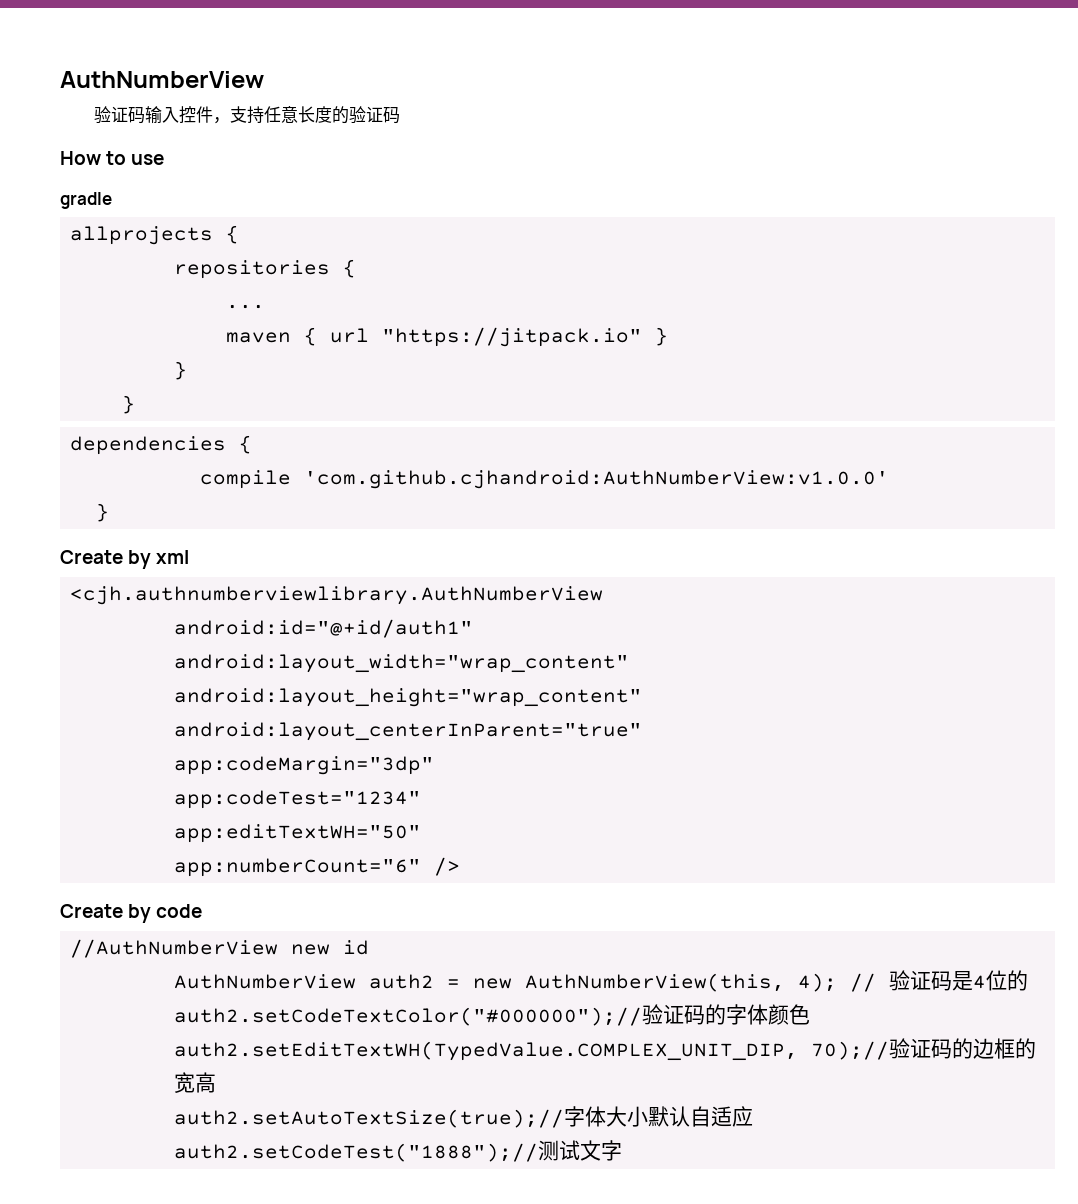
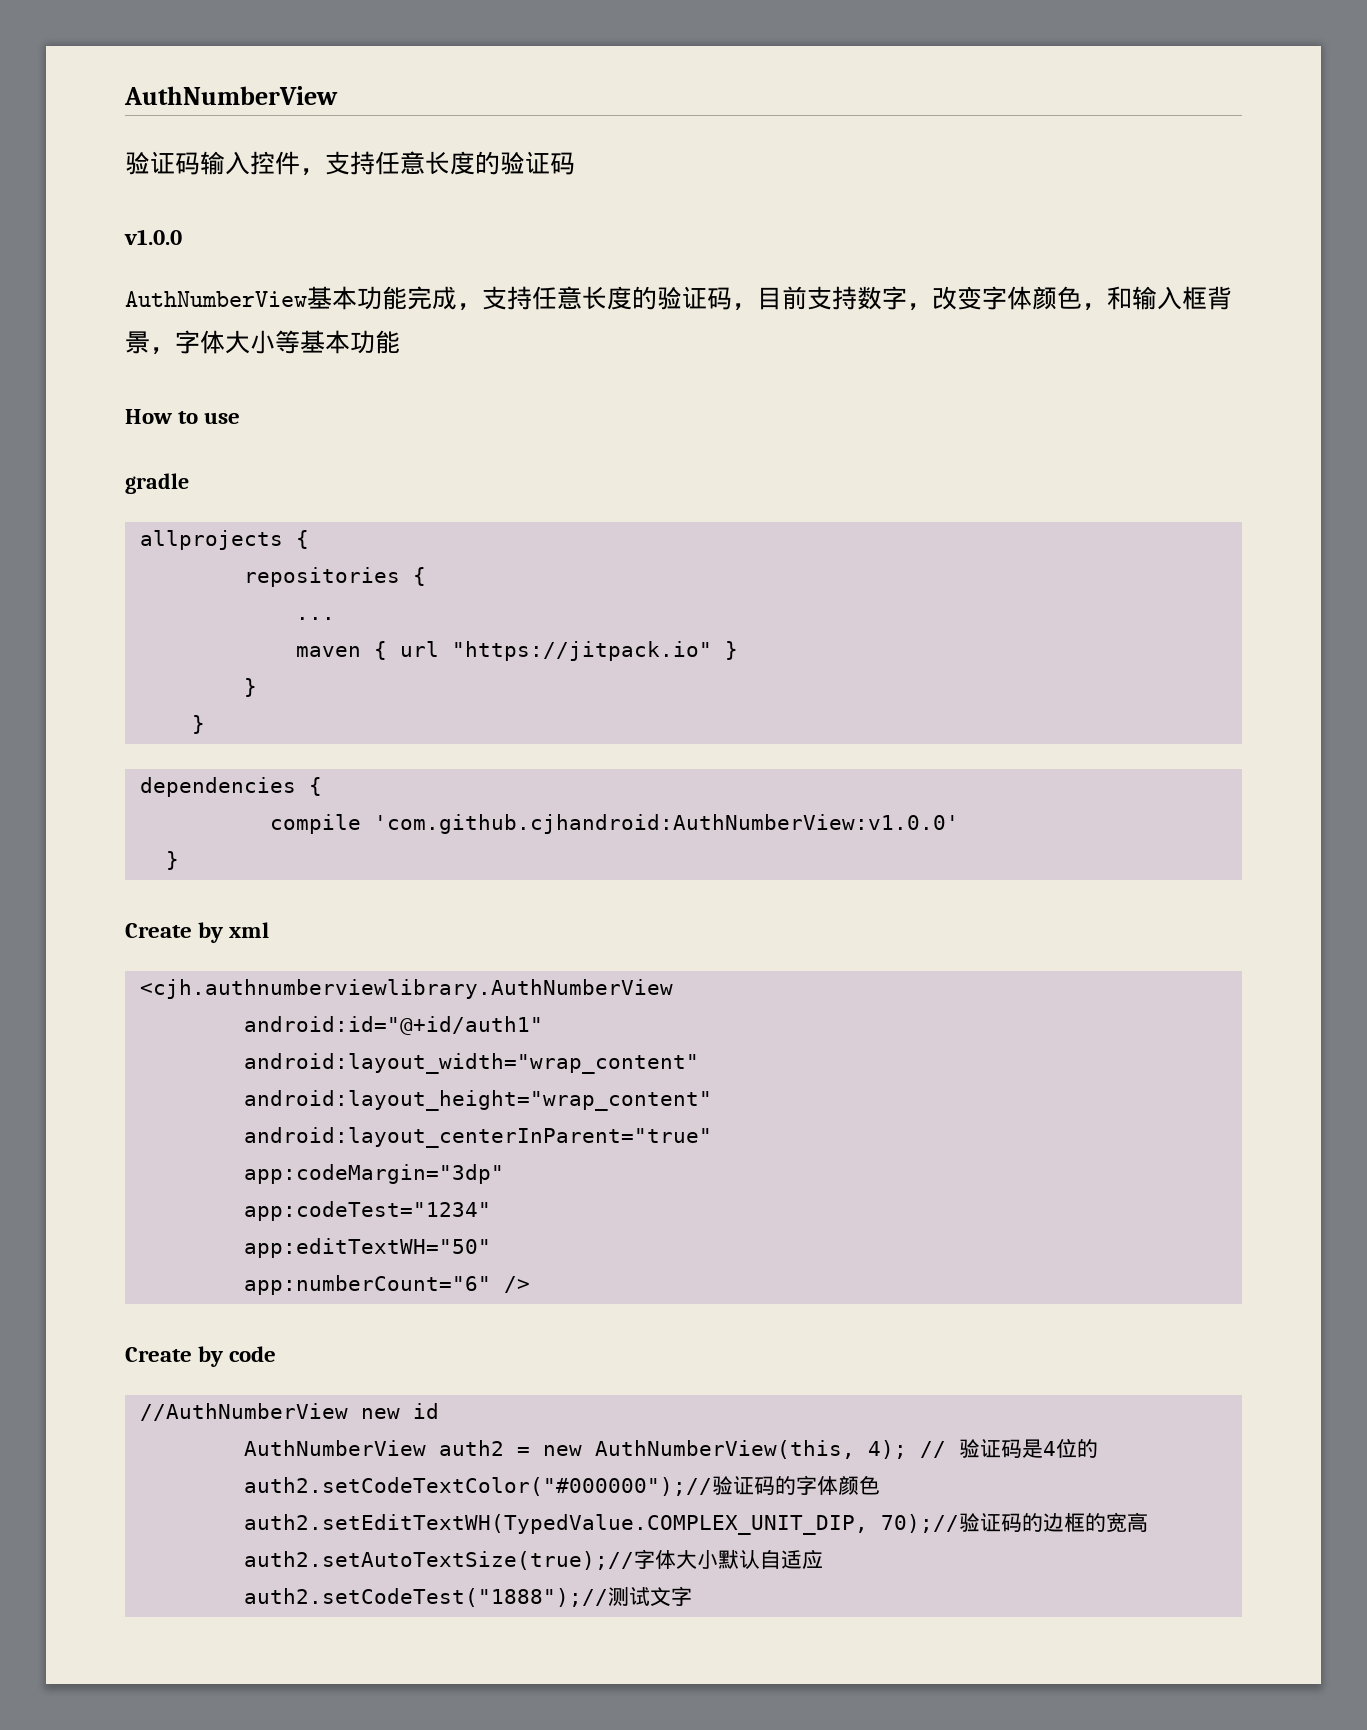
(401, 115) none -> [124,229,182,245] [125,286,1232,311] [125,330,400,355] // v1.0.0 // AuthNumberView基本功能完成，支持任意长度的验证码，目前支持数字，改变字体颜色，和输入框背景，字体大小等基本功能

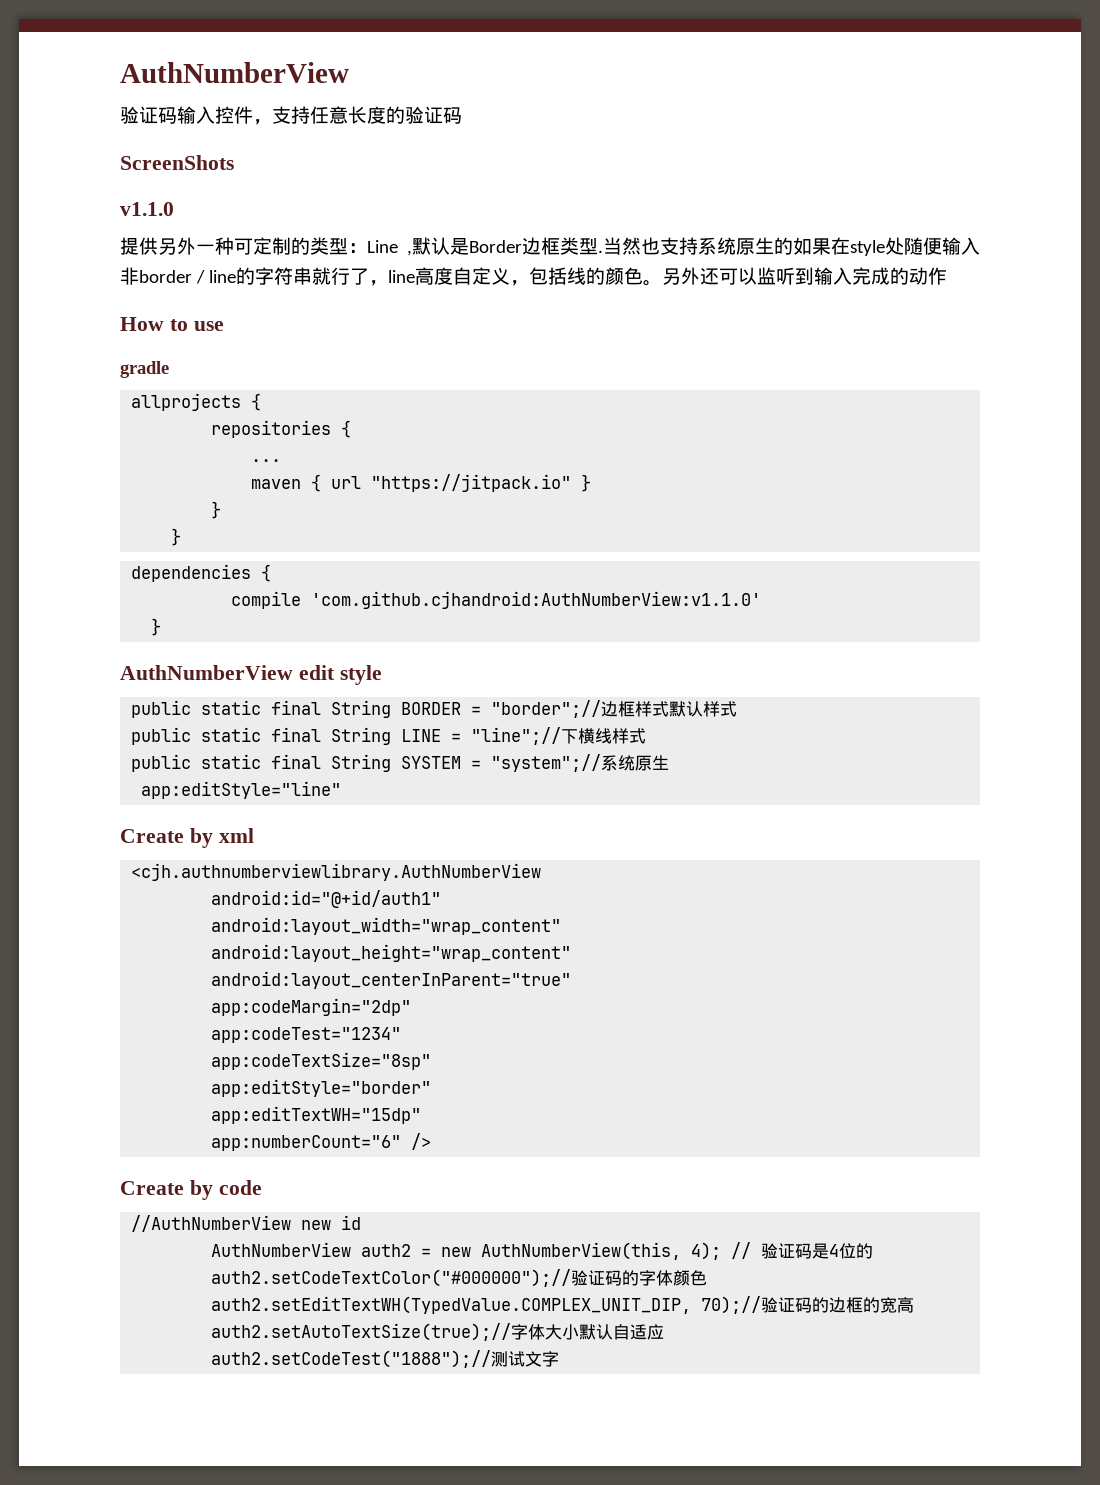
[124,229,182,245] [125,286,1232,311] [125,330,400,355] v1.0.0 // AuthNumberView基本功能完成，支持任意长度的验证码，目前支持数字，改变字体颜色，和输入框背景，字体大小等基本功能 -> [120,155,234,170] [120,202,174,216] [120,237,980,256] [120,267,947,286] ScreenShots // v1.1.0 // 提供另外一种可定制的类型：Line ,默认是Border边框类型.当然也支持系统原生的如果在style处随便输入非border / line的字符串就行了，line高度自定义，包括线的颜色。另外还可以监听到输入完成的动作
[373,814,959,834] [165,851,179,870] 'com.github.cjhandroid:AuthNumberView:v1.0.0' // } -> [311,591,762,609] [151,618,162,636] [120,665,382,685] [131,700,738,718] [131,727,647,745] [131,754,670,772] [141,781,342,799] 'com.github.cjhandroid:AuthNumberView:v1.1.0' // } // AuthNumberView edit style // public static final String BORDER = "border";//边框样式默认样式 // public static final String LINE = "line";//下横线样式 // public static final String SYSTEM = "system";//系统原生 // app:editStyle="line"
[243,1164,504,1184] app:codeMargin="3dp" -> [211,998,412,1016] app:codeMargin="2dp"
[243,1238,491,1258] app:editTextWH="50" -> [211,1052,432,1070] [211,1079,432,1097] [211,1106,422,1124] app:codeTextSize="8sp" // app:editStyle="border" // app:editTextWH="15dp"

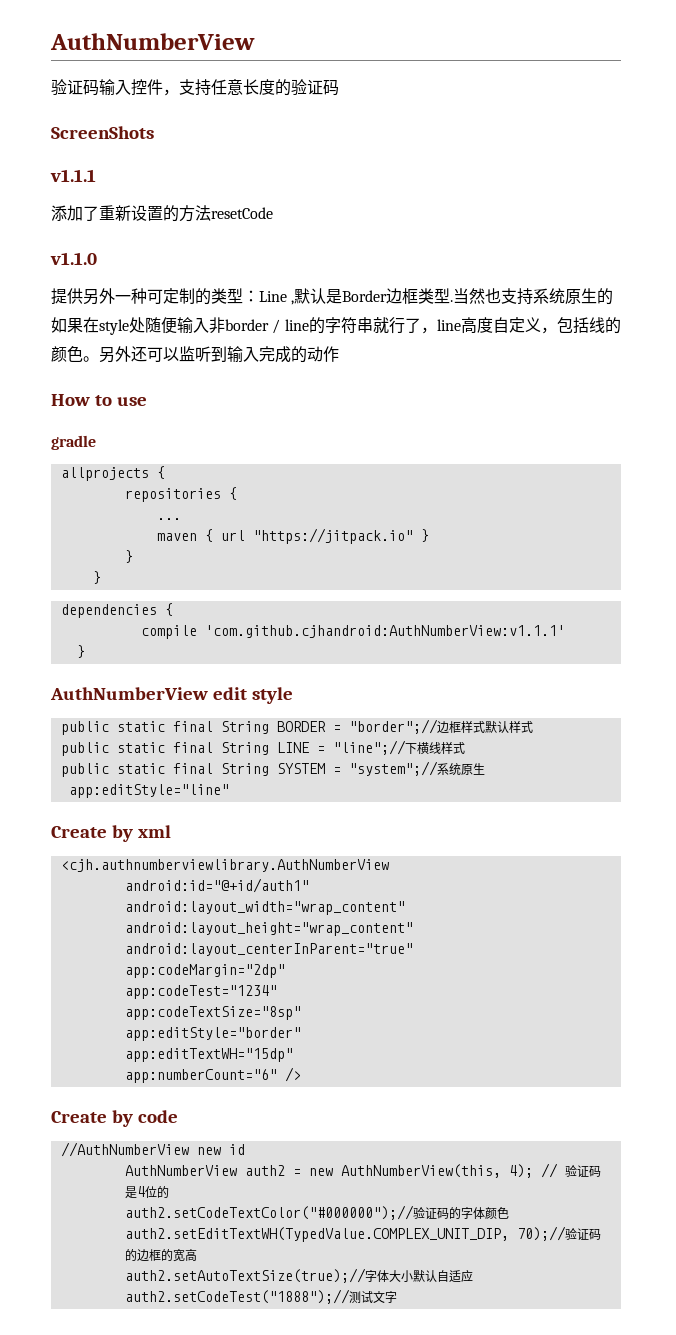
(234, 162) none -> [50,169,96,182] [51,205,273,222] // v1.1.1 // 添加了重新设置的方法resetCode
[311,591,762,609] 'com.github.cjhandroid:AuthNumberView:v1.1.0' -> [204,625,565,638] 'com.github.cjhandroid:AuthNumberView:v1.1.1'

